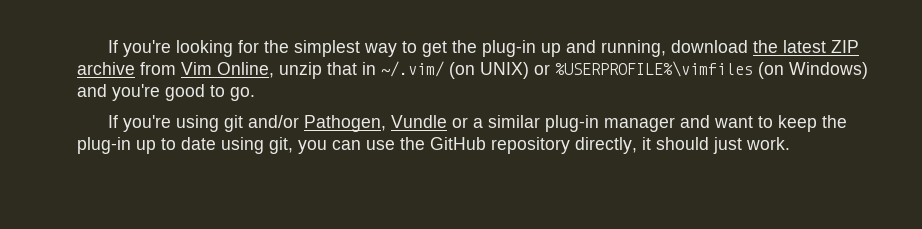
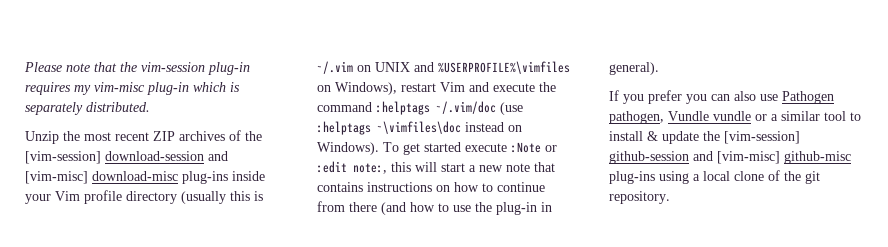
[107,40,859,57] [77,61,868,79] [77,84,255,101] [107,115,847,132] [77,137,790,154] If you're looking for the simplest way to get the plug-in up and running, download the latest ZIP archive from Vim Online, unzip that in ~/.vim/ (on UNIX) or %USERPROFILE%\vimfiles (on Windows) and you're good to go. // If you're using git and/or Pathogen, Vundle or a similar plug-in manager and want to keep the plug-in up to date using git, you can use the GitHub repository directly, it should just work. -> [24,62,250,75] [25,82,240,95] [25,102,150,115] [25,130,262,144] [25,151,228,164] [25,171,265,184] [25,190,263,204] [317,61,570,74] [317,82,556,95] [317,101,523,115] [317,121,522,135] [317,142,557,155] [317,161,555,174] [317,182,545,192] [317,201,552,215] [609,62,659,75] [609,90,834,104] [609,111,861,124] [609,131,800,144] [609,151,851,164] [609,170,820,184] [609,191,670,204] Please note that the vim-session plug-in requires my vim-misc plug-in which is separately distributed. // Unzip the most recent ZIP archives of the [vim-session] download-session and [vim-misc] download-misc plug-ins inside your Vim profile directory (usually this is ~/.vim on UNIX and %USERPROFILE%\vimfiles on Windows), restart Vim and execute the command :helptags ~/.vim/doc (use :helptags ~\vimfiles\doc instead on Windows). To get started execute :Note or :edit note:, this will start a new note that contains instructions on how to continue from there (and how to use the plug-in in general). // If you prefer you can also use Pathogen pathogen, Vundle vundle or a similar tool to install & update the [vim-session] github-session and [vim-misc] github-misc plug-ins using a local clone of the git repository.

